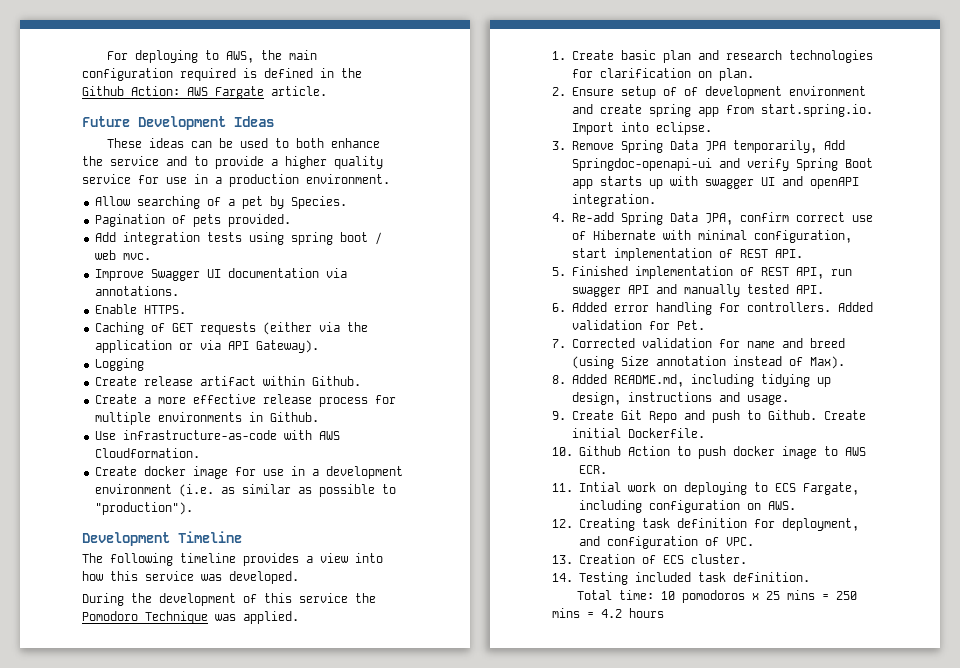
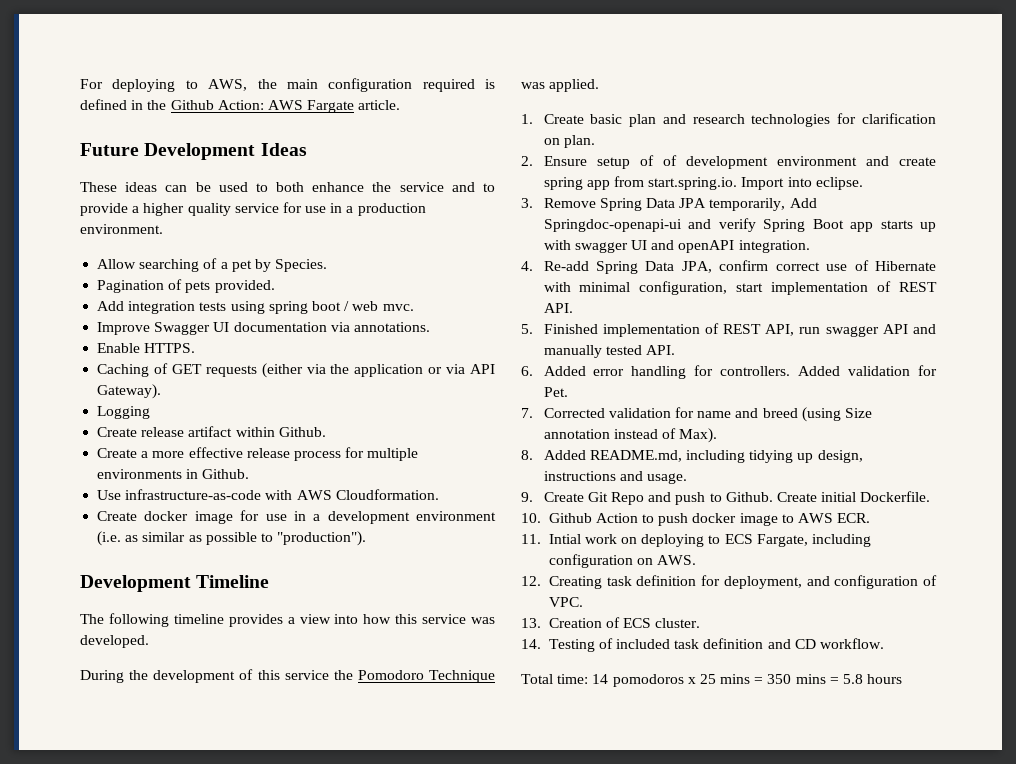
(628, 578) none -> [598,638,613,649] of
[732,572,810,582] definition. -> [703,638,885,649] definition and CD workflow.
[661,591,676,600] 10 -> [592,674,609,684] 14
[836,591,858,600] [552,608,622,618] 250 mins = 4.2 -> [767,674,864,684] 350 mins = 5.8

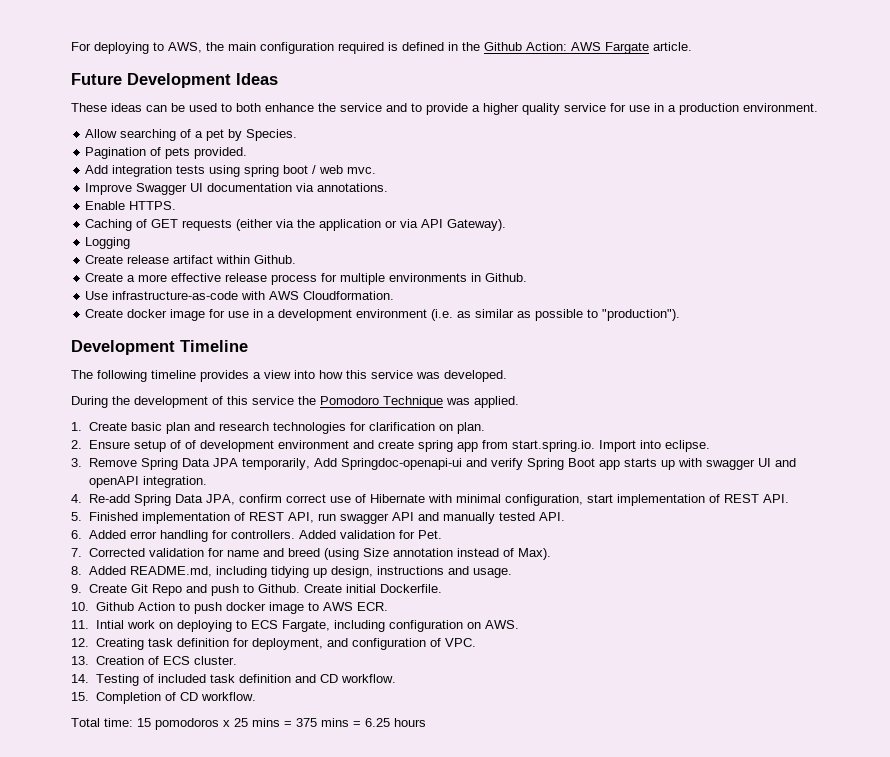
(885, 643) none -> [71,692,256,704] // 15. Completion of CD workflow.
[592,674,609,684] 14 -> [137,718,151,727] 15
[767,674,864,684] 350 mins = 5.8 -> [296,718,390,727] 375 mins = 6.25

